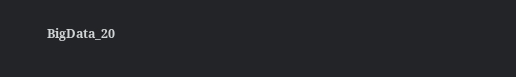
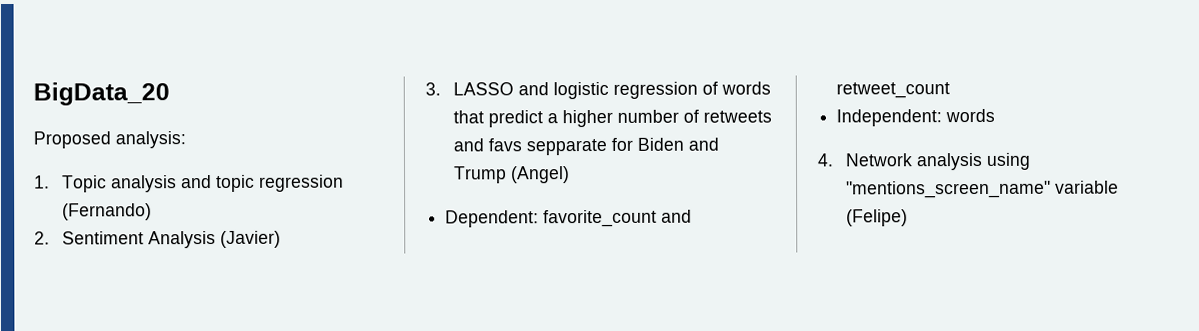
(115, 34) none -> [33,131,186,149] [34,174,344,193] [61,203,152,221] [34,230,281,249] [425,81,771,100] [452,109,772,128] [452,137,719,156] [453,166,570,184] [445,209,693,228] [836,82,951,99] [836,108,996,127] [817,152,1031,171] [845,180,1119,199] [845,209,908,227] // Proposed analysis: // 1. Topic analysis and topic regression (Fernando) // 2. Sentiment Analysis (Javier) // 3. LASSO and logistic regression of words that predict a higher number of retweets and favs sepparate for Biden and Trump (Angel) // Dependent: favorite_count and retweet_count // Independent: words // 4. Network analysis using "mentions_screen_name" variable (Felipe)

